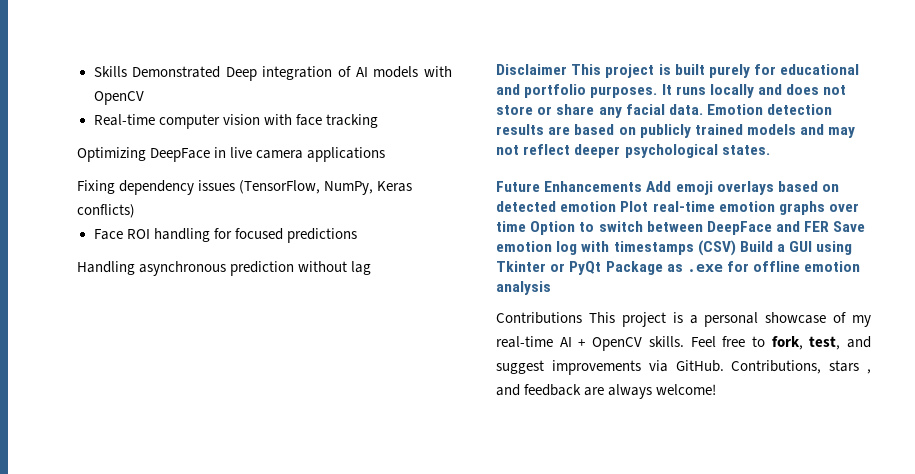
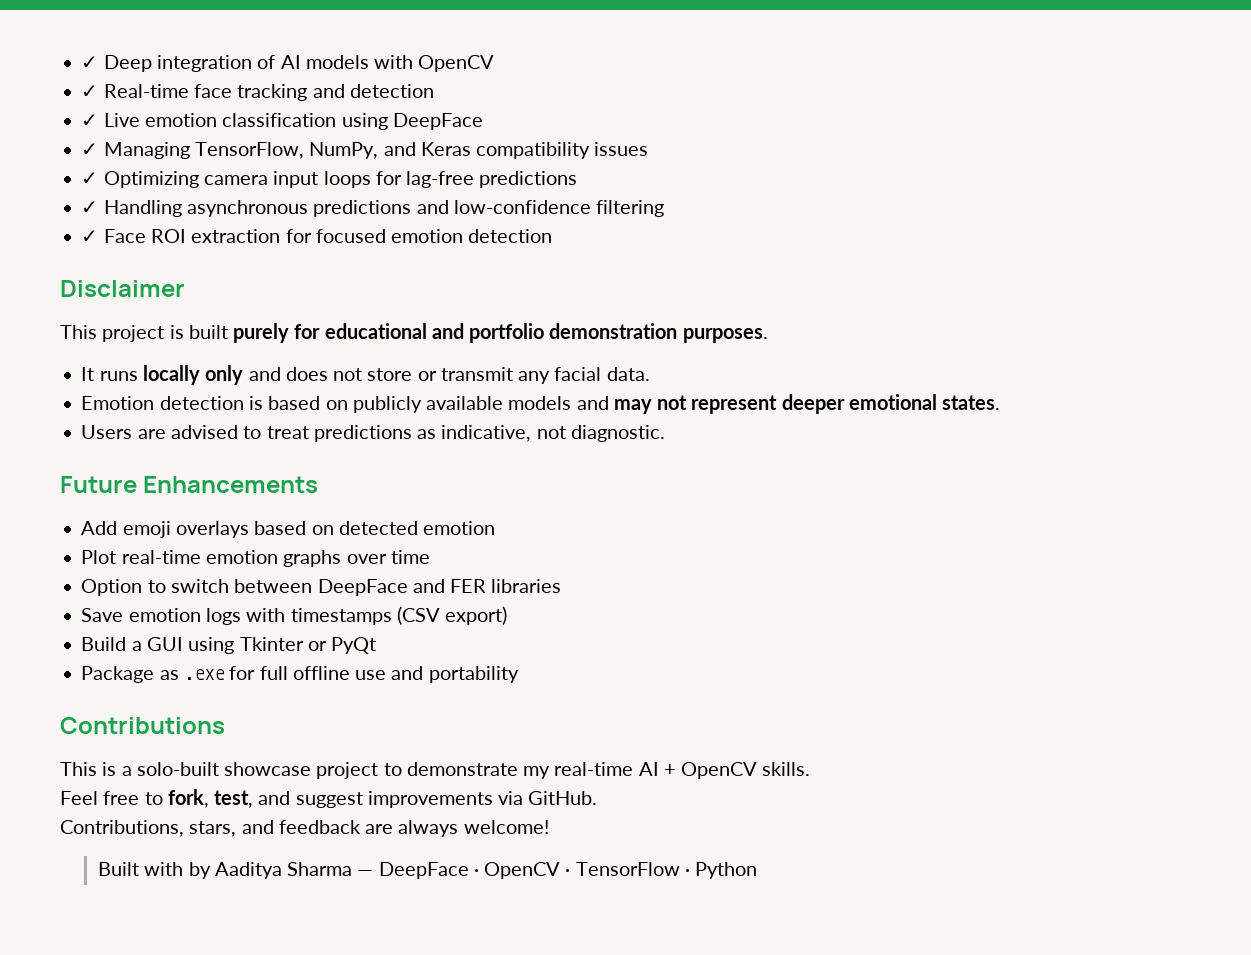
[93,66,221,78] Skills Demonstrated -> [81,56,99,69] ✓
[93,114,378,129] [77,147,386,162] [77,180,413,195] [77,204,135,218] Real-time computer vision with face tracking // Optimizing DeepFace in live camera applications // Fixing dependency issues (TensorFlow, NumPy, Keras conflicts) // -> [81,84,434,101] [81,113,483,130] [81,142,649,159] [81,171,578,188] [81,200,665,217] [81,230,99,243] ✓ Real-time face tracking and detection // ✓ Live emotion classification using DeepFace // ✓ Managing TensorFlow, NumPy, and Keras compatibility issues // ✓ Optimizing camera input loops for lag-free predictions // ✓ Handling asynchronous predictions and low-confidence filtering // ✓
[153,228,210,242] handling -> [191,229,281,243] extraction
[286,228,357,243] [77,261,372,276] predictions // Handling asynchronous prediction without lag -> [391,229,553,243] emotion detection
(567, 69) none -> (185, 288) //
(587, 91) none -> [549,323,678,339] demonstration
(658, 92) none -> (768, 335) //
(754, 91) none -> [205,365,244,385] only
[556,104,595,115] share -> [440,367,513,381] transmit
(703, 109) none -> (650, 374) //
[496,124,571,135] results are -> [248,396,263,410] is
[694,124,743,135] trained -> [426,396,504,410] available
[523,144,770,158] reflect deeper psychological states. -> [691,394,1001,414] [81,425,665,442] represent deeper emotional states. // Users are advised to treat predictions as indicative, not diagnostic.
(643, 186) none -> (319, 484) //
(617, 206) none -> (496, 528) //
(526, 226) none -> (430, 557) //
(830, 226) none -> [491,579,562,593] libraries //
[556,241,578,255] log -> [205,608,241,625] logs
[697,240,736,256] (CSV) -> [396,606,508,625] (CSV export) //
(602, 268) none -> (377, 645) //
[753,261,861,272] [496,281,551,295] [496,312,847,327] offline emotion analysis // Contributions This project is a personal showcase of -> [259,666,519,683] [60,717,225,734] [60,762,518,779] full offline use and portability // Contributions // This is a solo-built showcase project to demonstrate
(684, 341) none -> (811, 769) //
[731,360,871,374] Contributions, stars , -> [60,820,237,837] // Contributions, stars,
(717, 389) none -> [98,862,758,879] // Built with by Aaditya Sharma — DeepFace · OpenCV · TensorFlow · Python

